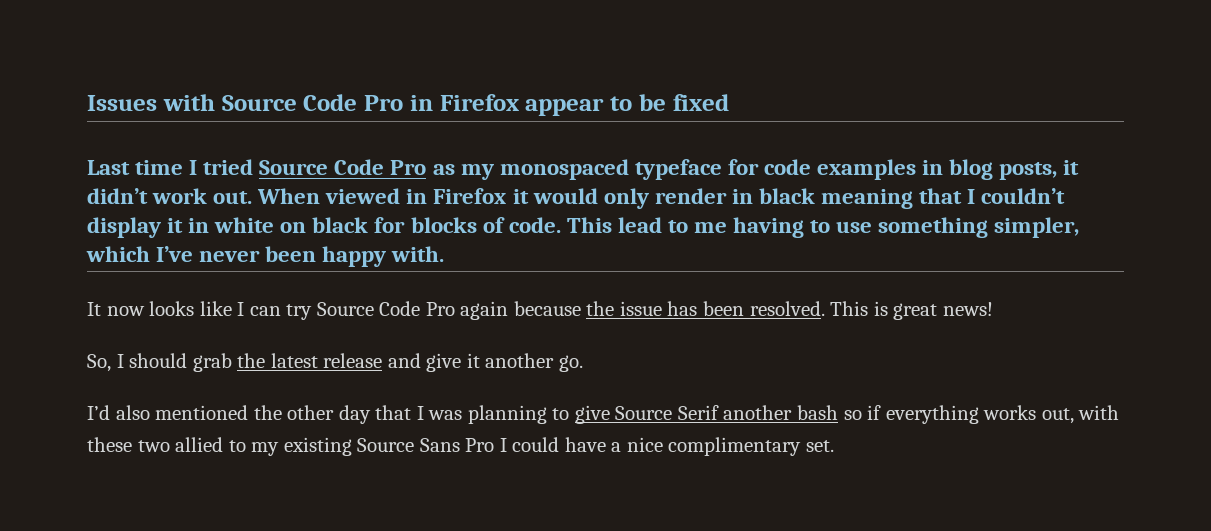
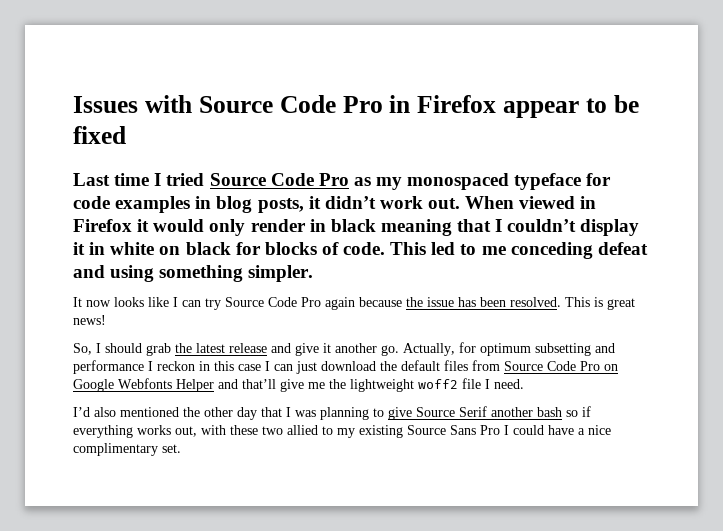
[617,217,662,233] lead -> [431,242,456,255] led
[733,217,1080,238] [86,246,445,267] having to use something simpler, which I’ve never been happy with. -> [510,242,648,259] [73,265,314,282] conceding defeat and using something simpler.
(583, 363) none -> [403,342,615,356] [73,360,618,374] [73,378,524,392] Actually, for optimum subsetting and performance I reckon in this case I can just download the default files from Source Code Pro on Google Webfonts Helper and that’ll give me the lightweight woff2 file I need.

